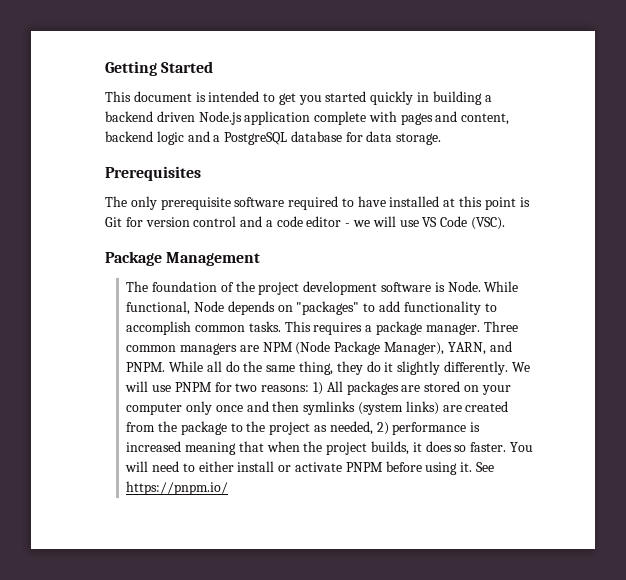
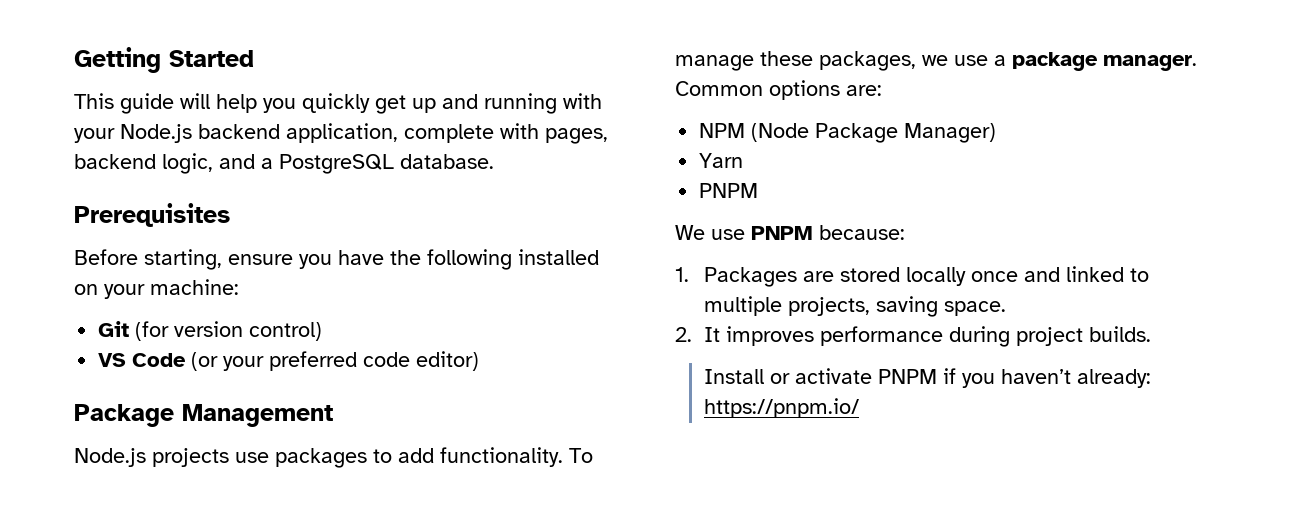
[133,91,492,105] [105,111,510,125] [105,131,442,145] [105,166,201,181] [105,196,530,210] [105,216,505,230] [105,251,261,266] [126,281,519,295] [126,301,497,315] [126,321,518,335] [126,341,512,355] [126,361,530,375] [125,381,511,395] [126,401,509,415] [126,421,481,435] [126,441,533,455] [125,461,494,475] document is intended to get you started quickly in building a backend driven Node.js application complete with pages and content, backend logic and a PostgreSQL database for data storage. // Prerequisites // The only prerequisite software required to have installed at this point is Git for version control and a code editor - we will use VS Code (VSC). // Package Management // The foundation of the project development software is Node. While functional, Node depends on "packages" to add functionality to accomplish common tasks. This requires a package manager. Three common managers are NPM (Node Package Manager), YARN, and PNPM. While all do the same thing, they do it slightly differently. We will use PNPM for two reasons: 1) All packages are stored on your computer only once and then symlinks (system links) are created from the package to the project as needed, 2) performance is increased meaning that when the project builds, it does so faster. You will need to either install or activate PNPM before using it. See -> [120,93,602,114] [74,123,608,144] [74,153,494,174] [74,203,230,227] [74,249,599,270] [74,279,239,299] [98,321,323,341] [98,351,480,371] [74,404,333,427] [74,447,593,468] [675,51,1197,71] [675,80,882,100] [699,123,997,143] [699,153,744,168] [699,183,759,198] [675,225,905,240] [675,266,1150,287] [704,296,1007,317] [675,326,1152,347] [704,368,1152,388] guide will help you quickly get up and running with your Node.js backend application, complete with pages, backend logic, and a PostgreSQL database. // Prerequisites // Before starting, ensure you have the following installed on your machine: // Git (for version control) // VS Code (or your preferred code editor) // Package Management // Node.js projects use packages to add functionality. To manage these packages, we use a package manager. Common options are: // NPM (Node Package Manager) // Yarn // PNPM // We use PNPM because: // 1. Packages are stored locally once and linked to multiple projects, saving space. // 2. It improves performance during project builds. // Install or activate PNPM if you haven’t already:

